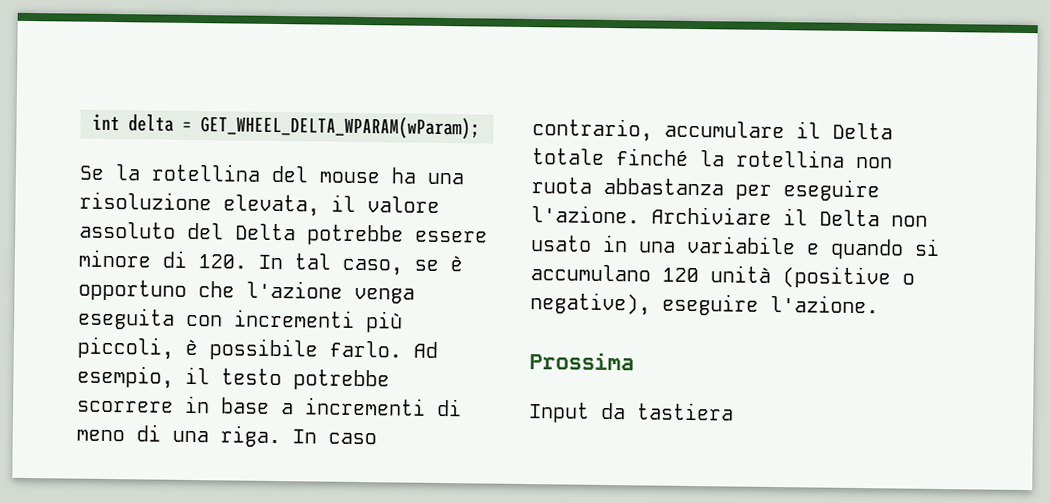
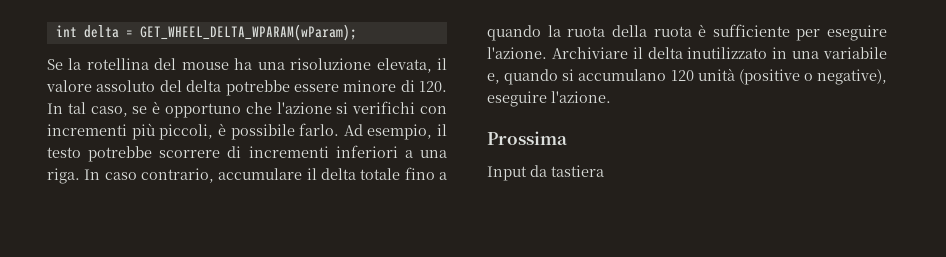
[235,223,296,241] Delta -> [186,80,222,92] delta
[354,287,415,304] [78,307,175,330] venga eseguita -> [336,101,416,114] si verifichi
[185,395,462,417] [76,424,161,442] in base a incrementi di meno di -> [227,145,413,158] di incrementi inferiori a
[832,122,893,140] [532,148,893,169] [531,177,724,196] Delta totale finché la rotellina non ruota abbastanza -> [321,167,447,180] [487,24,790,41] delta totale fino a quando la ruota della ruota è sufficiente
[819,209,928,227] [531,235,592,252] Delta non usato -> [647,47,768,59] delta inutilizzato
[806,243,820,255] e -> [487,73,500,84] e,

